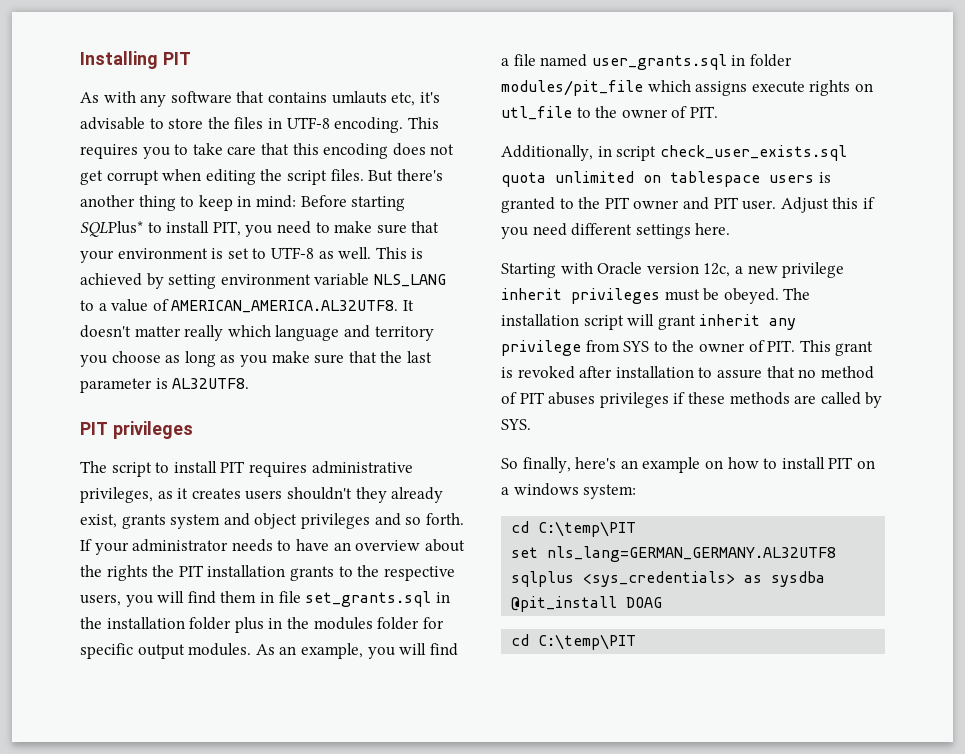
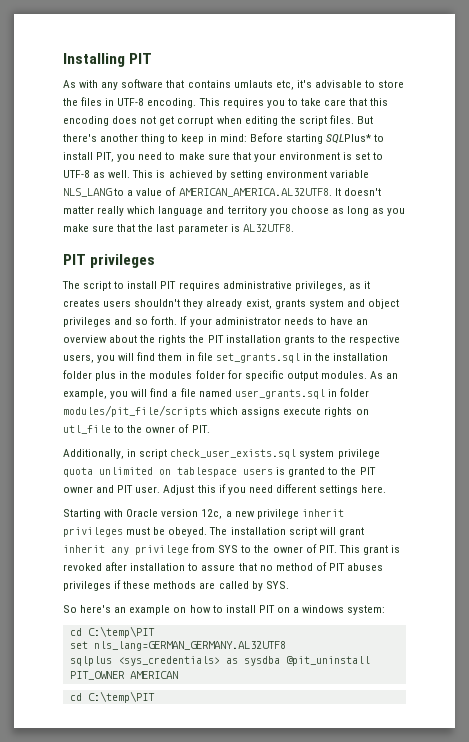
[501,80,643,96] modules/pit_file -> [63,405,207,417] modules/pit_file/scripts
(847, 153) none -> [299,449,380,459] system privilege
[522,457,571,473] finally, -> (77, 609) none
[511,596,663,612] @pit_install DOAG -> [285,656,370,666] [69,671,178,680] @pit_uninstall PIT_OWNER AMERICAN

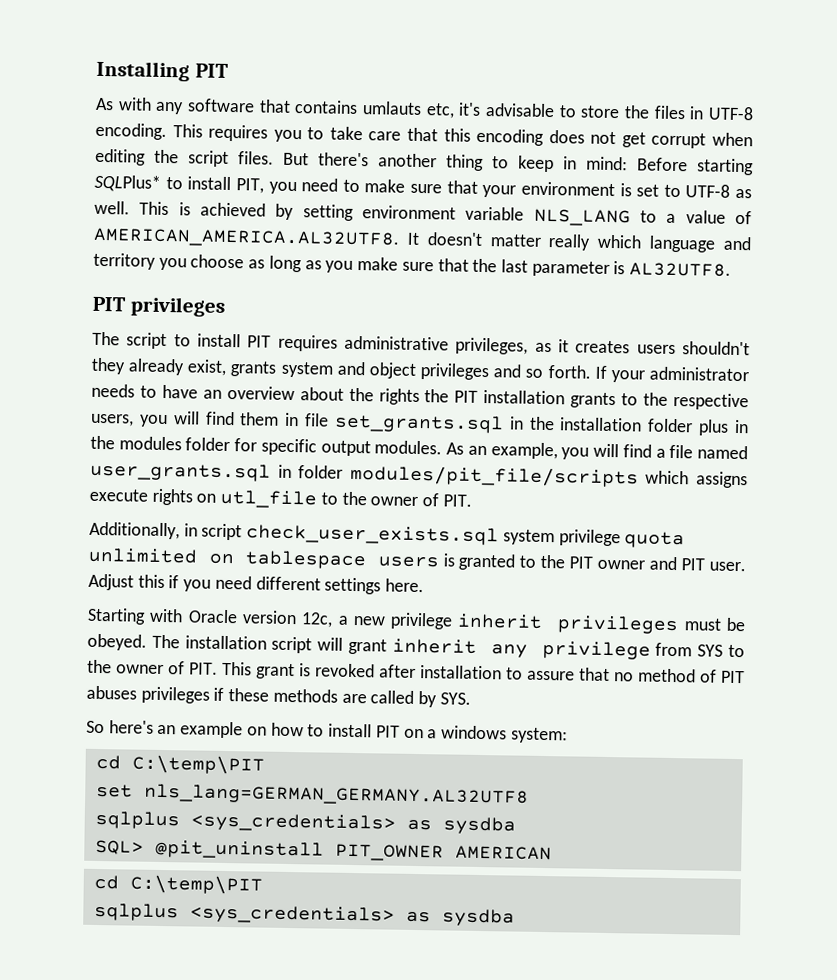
(280, 661) none -> [94,839,144,855] // SQL>
(155, 697) none -> [93,902,515,927] // sqlplus <sys_credentials> as sysdba

